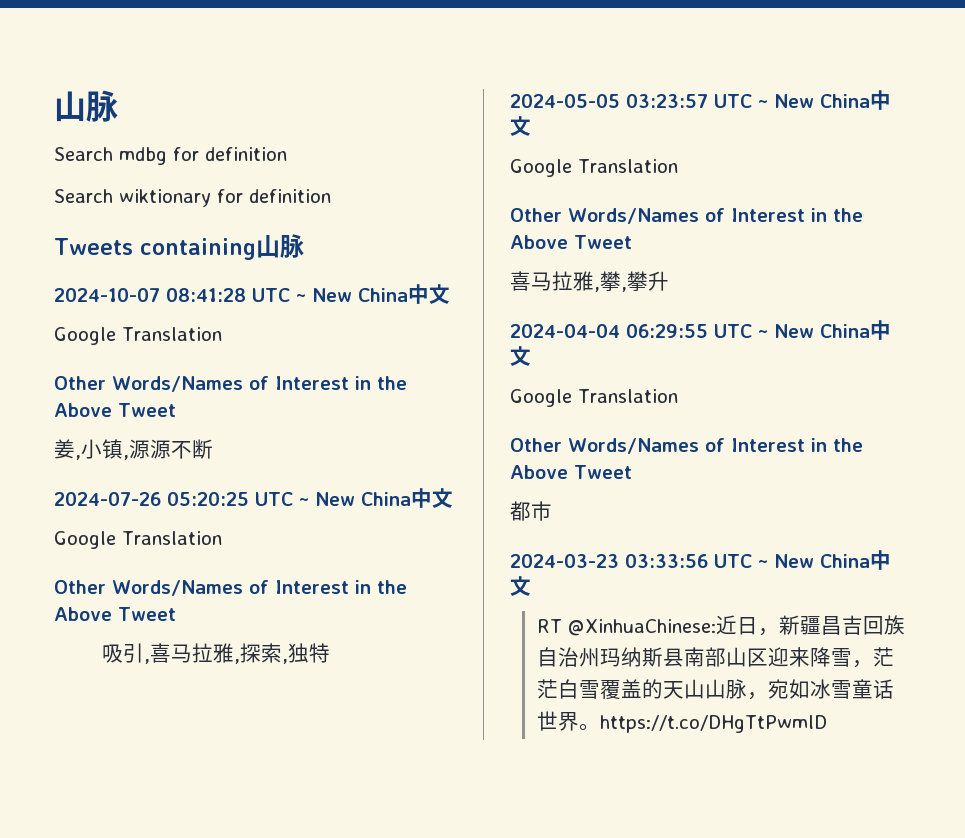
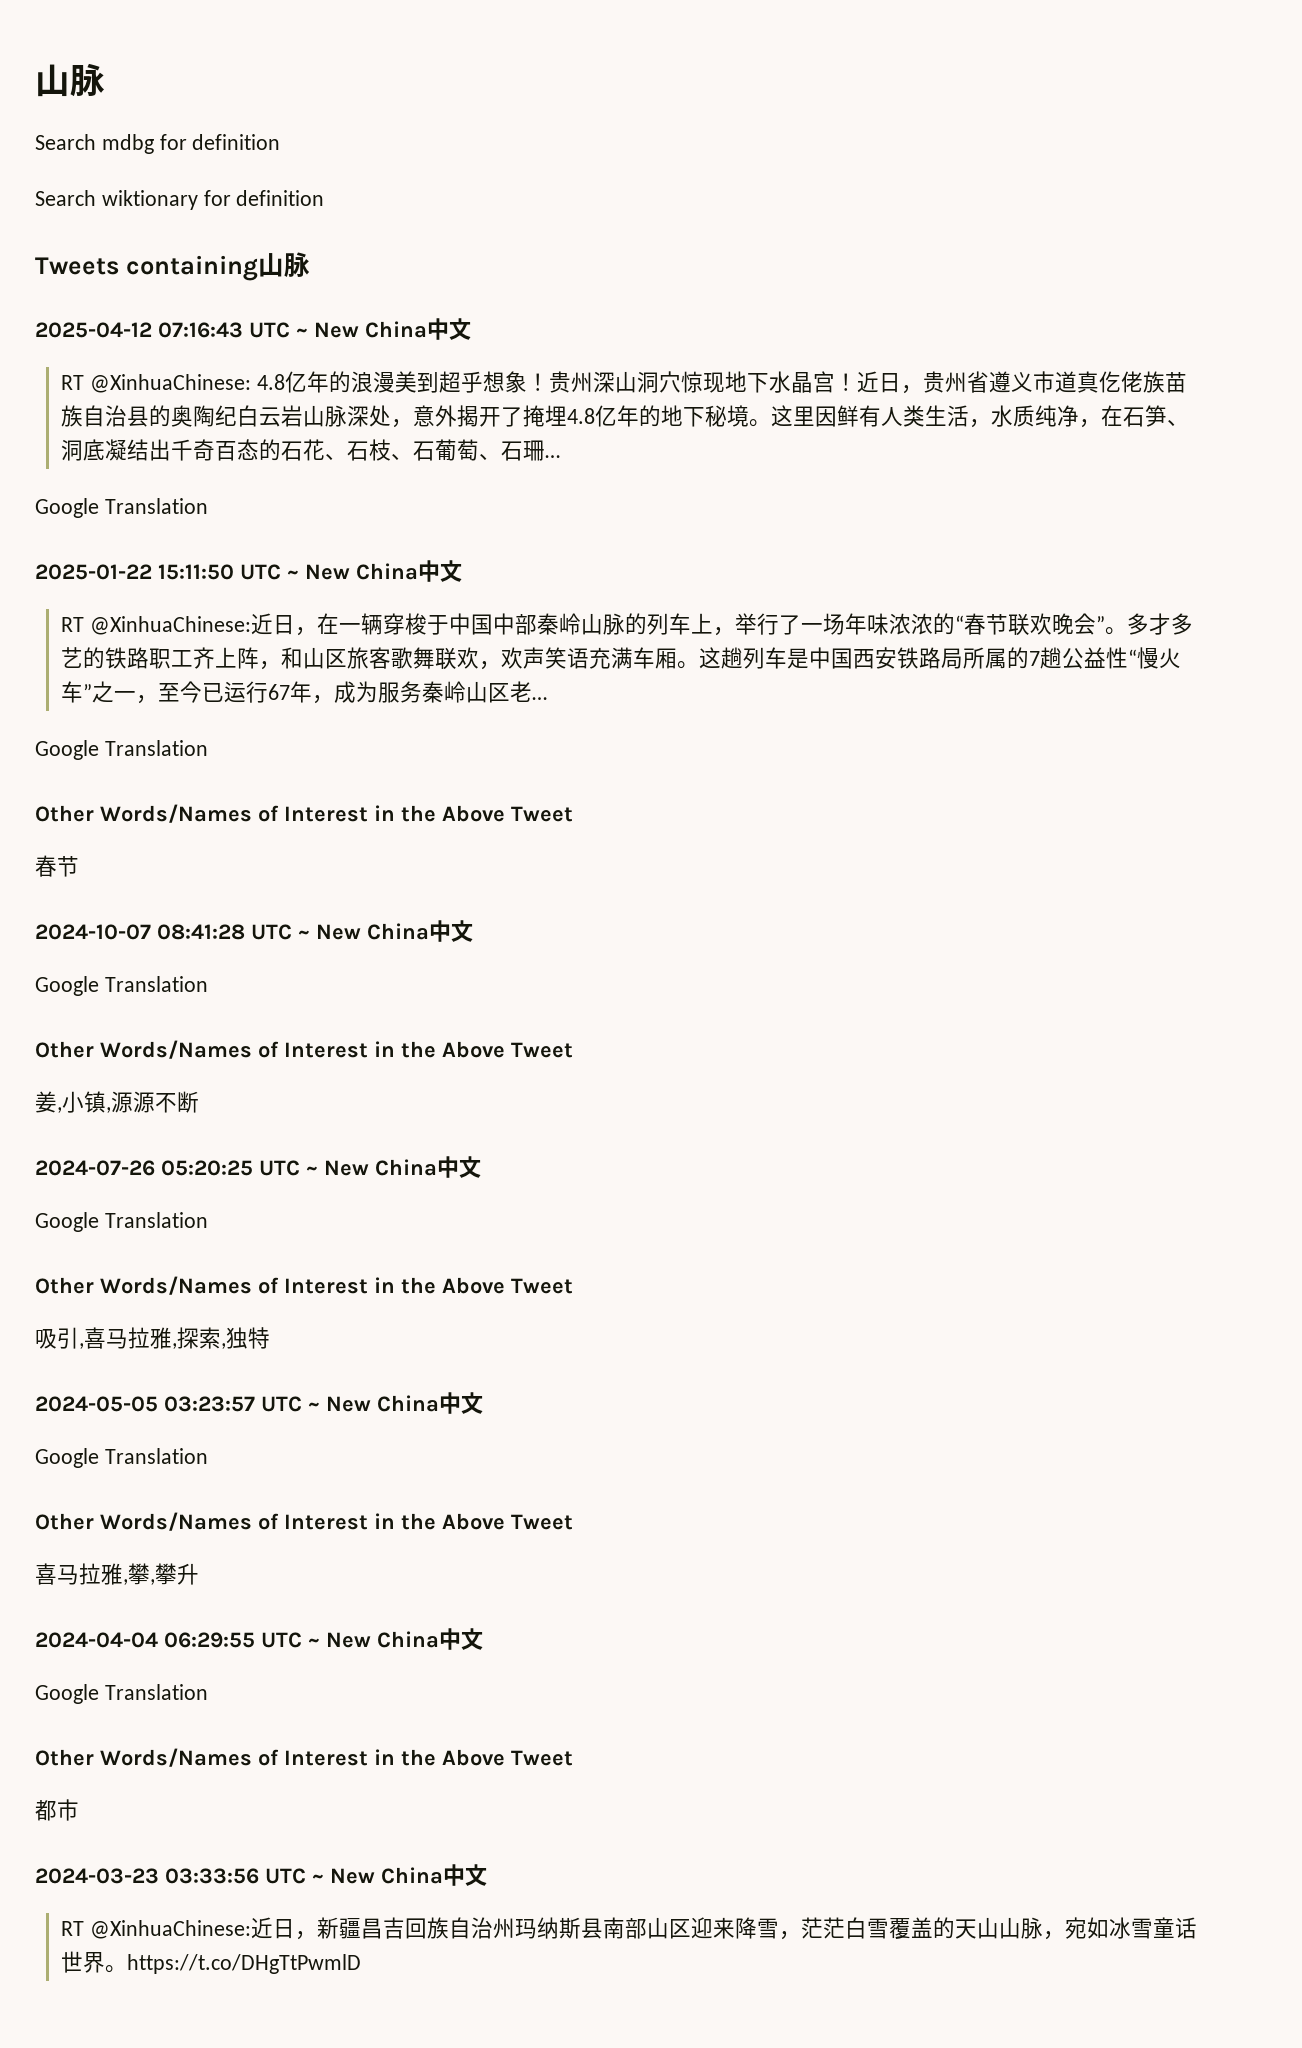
(304, 246) none -> [35,318,471,340] [61,371,1187,394] [61,405,1190,428] [61,439,561,461] [35,498,208,518] [35,560,462,582] [61,613,1193,636] [61,647,1182,670] [61,681,548,704] [35,740,208,760] [35,804,573,823] [35,855,79,877] // 2025-04-12 07:16:43 UTC ~ New China中文 // RT @XinhuaChinese: 4.8亿年的浪漫美到超乎想象！贵州深山洞穴惊现地下水晶宫！近日，贵州省遵义市道真仡佬族苗族自治县的奥陶纪白云岩山脉深处，意外揭开了掩埋4.8亿年的地下秘境。这里因鲜有人类生活，水质纯净，在石笋、洞底凝结出千奇百态的石花、石枝、石葡萄、石珊… // Google Translation // 2025-01-22 15:11:50 UTC ~ New China中文 // RT @XinhuaChinese:近日，在一辆穿梭于中国中部秦岭山脉的列车上，举行了一场年味浓浓的“春节联欢晚会”。多才多艺的铁路职工齐上阵，和山区旅客歌舞联欢，欢声笑语充满车厢。这趟列车是中国西安铁路局所属的7趟公益性“慢火车”之一，至今已运行67年，成为服务秦岭山区老… // Google Translation // Other Words/Names of Interest in the Above Tweet // 春节

